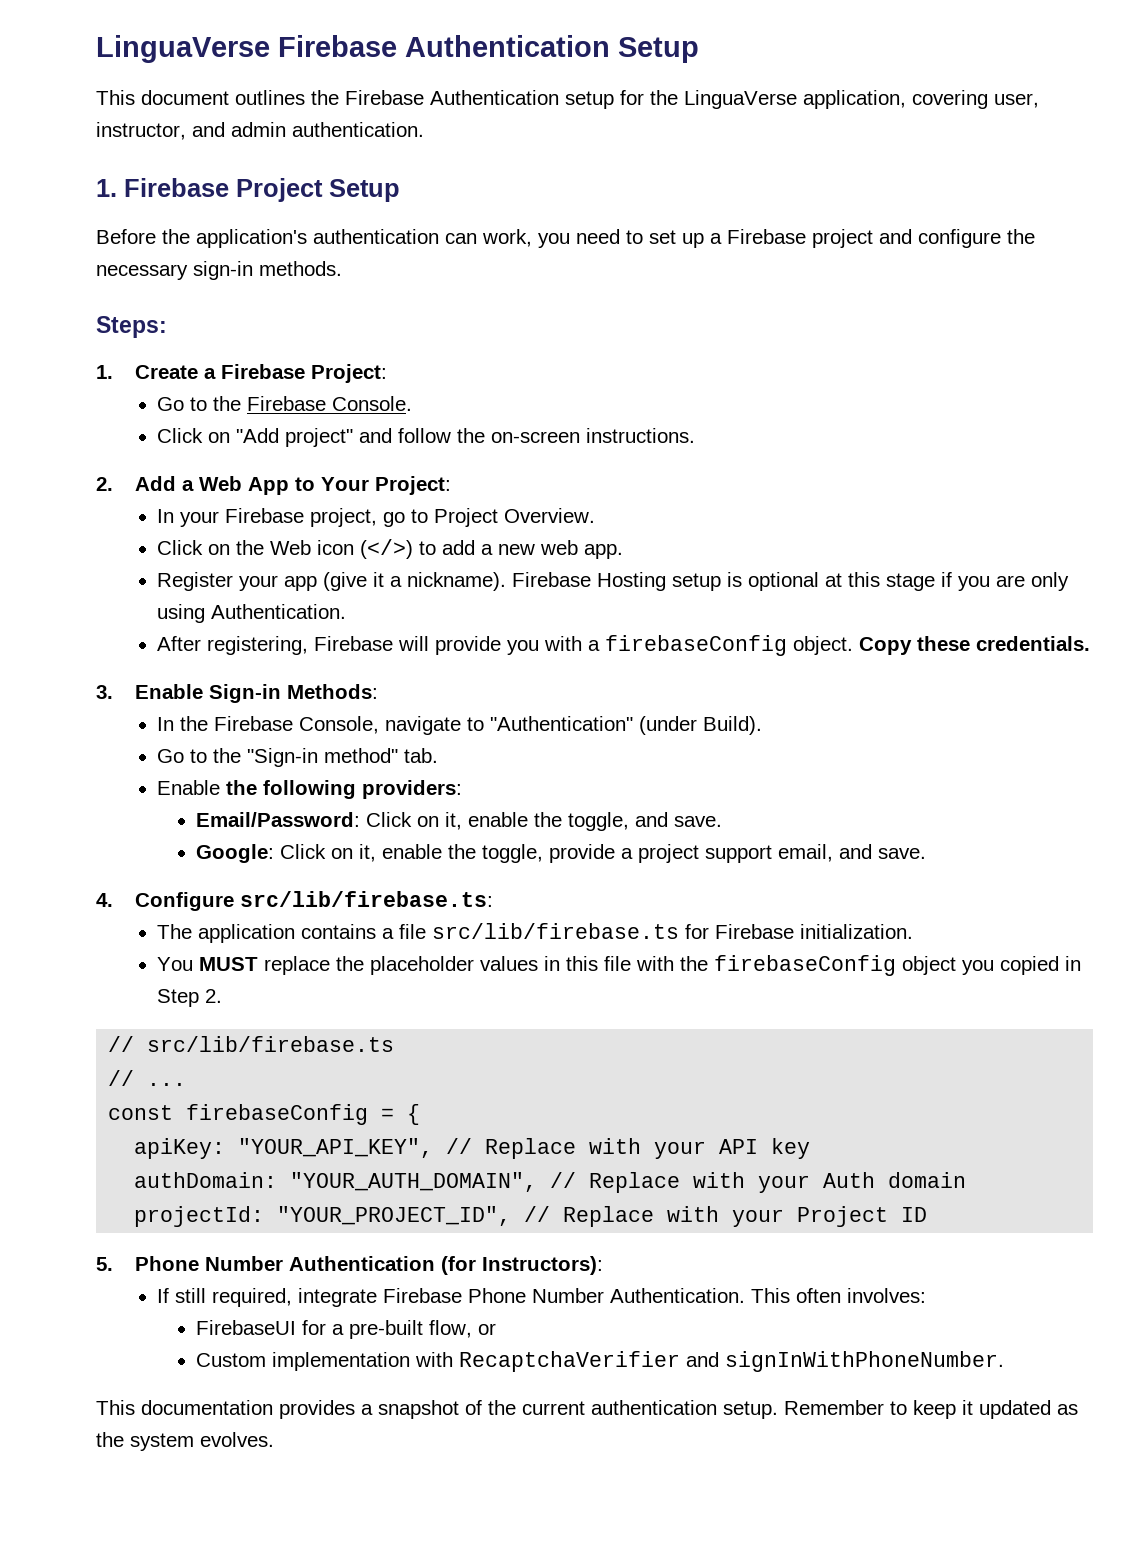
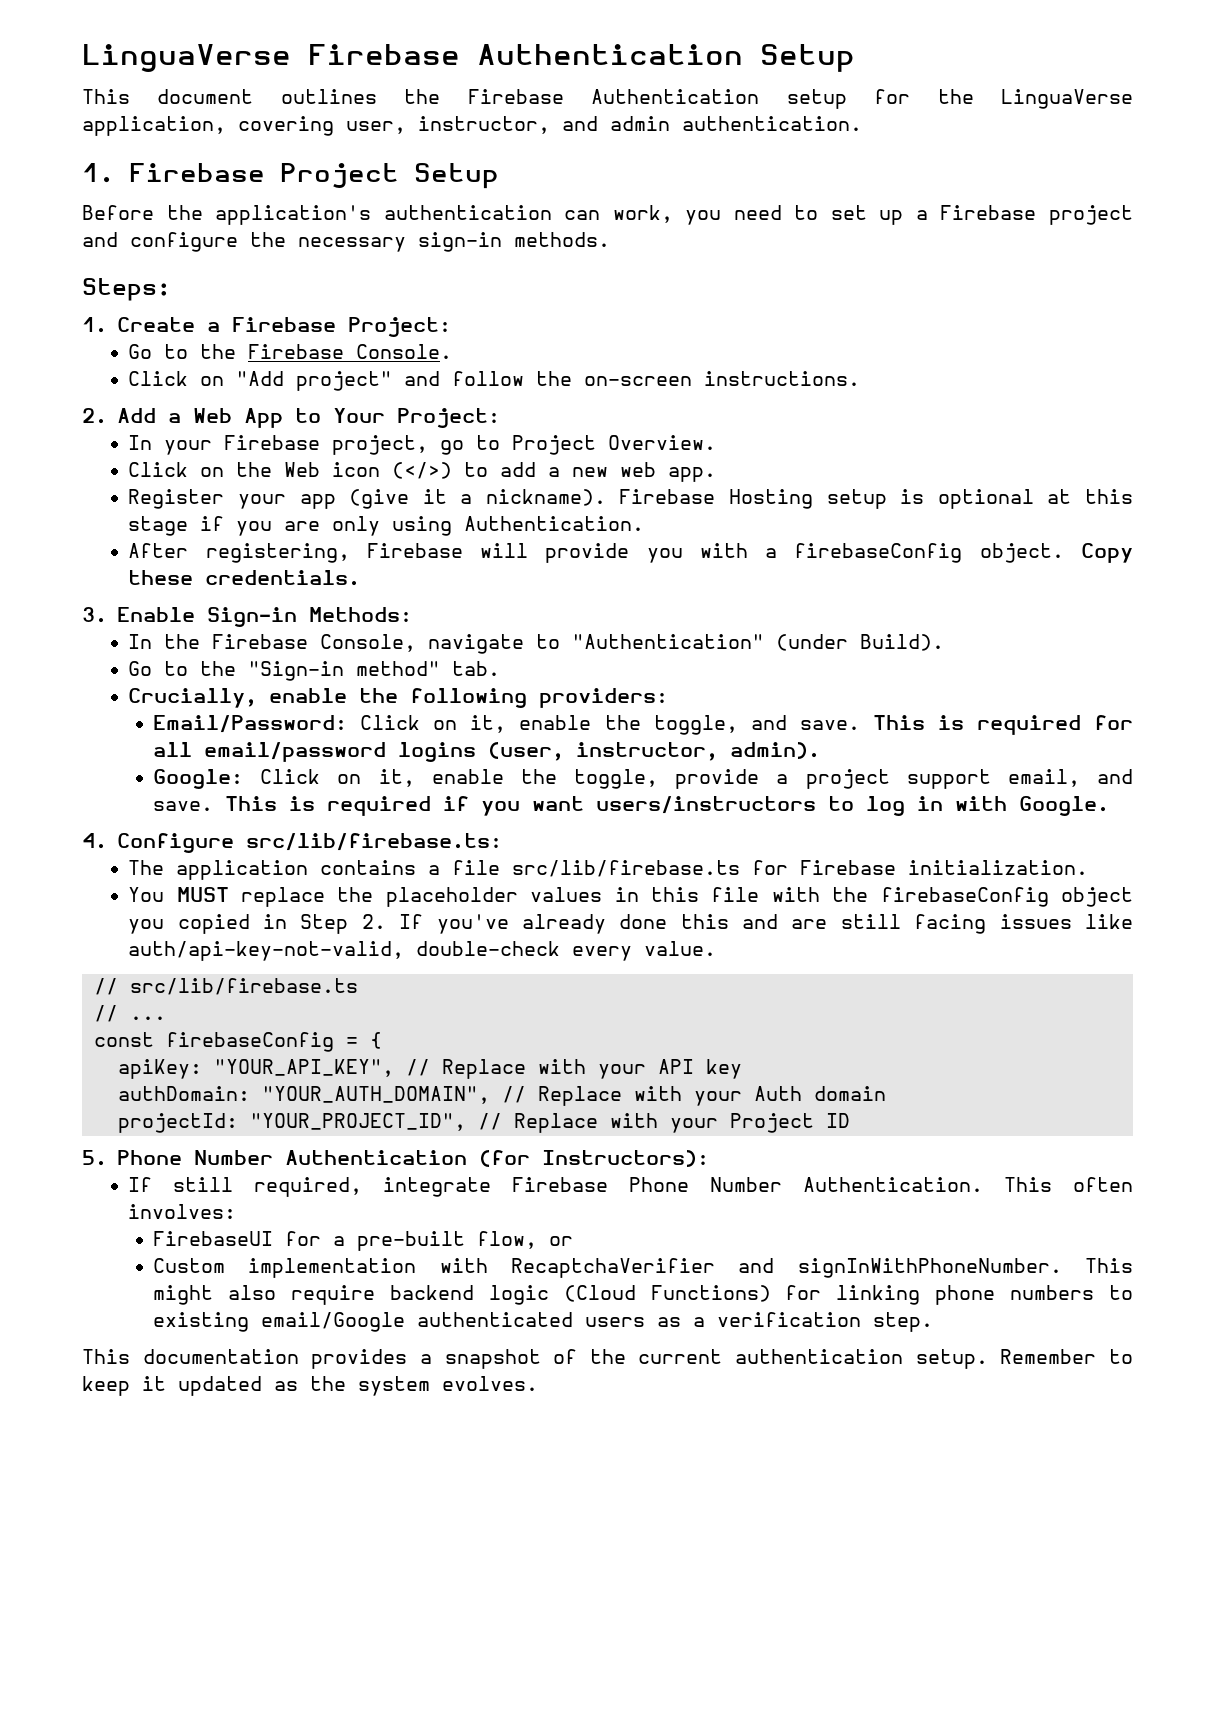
[157,780,221,795] Enable -> [128,688,348,708] Crucially, enable
(723, 821) none -> [872,715,1133,735] [153,742,821,762] This is required for all email/password logins (user, instructor, admin).
(927, 853) none -> [225,796,1110,816] This is required if you want users/instructors to log in with Google.
(223, 996) none -> [399,914,1133,934] [128,941,717,961] If you've already done this and are still facing issues like auth/api-key-not-valid, double-check every value.
(1005, 1361) none -> [1085,1258,1133,1273] [153,1285,1133,1305] [153,1312,934,1332] This might also require backend logic (Cloud Functions) for linking phone numbers to existing email/Google authenticated users as a verification step.

